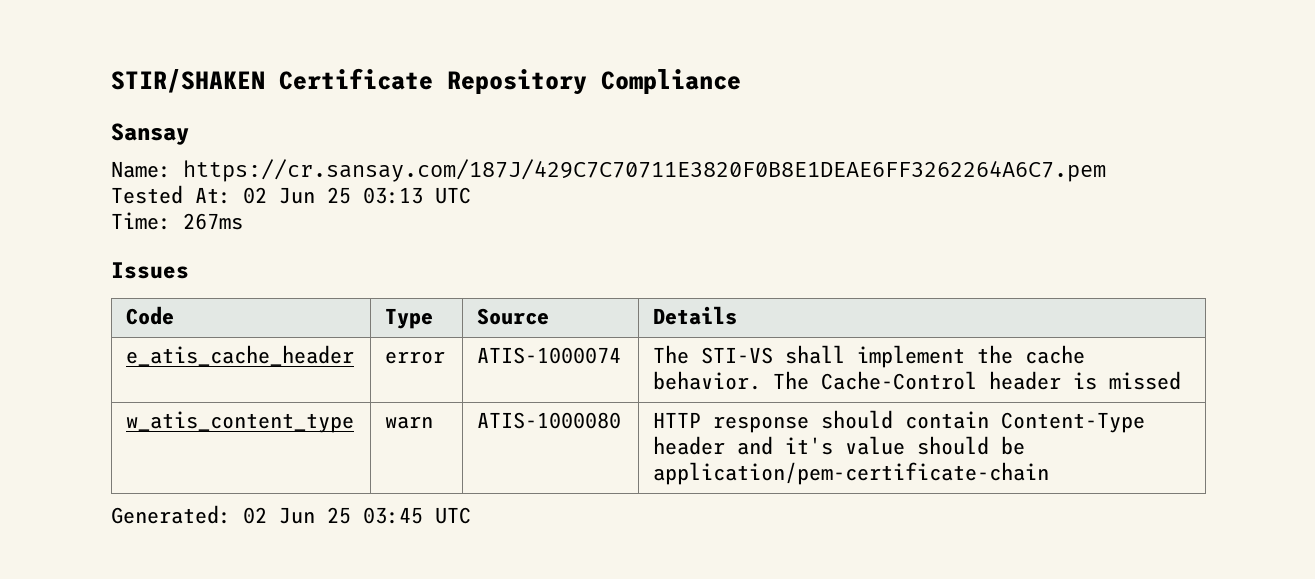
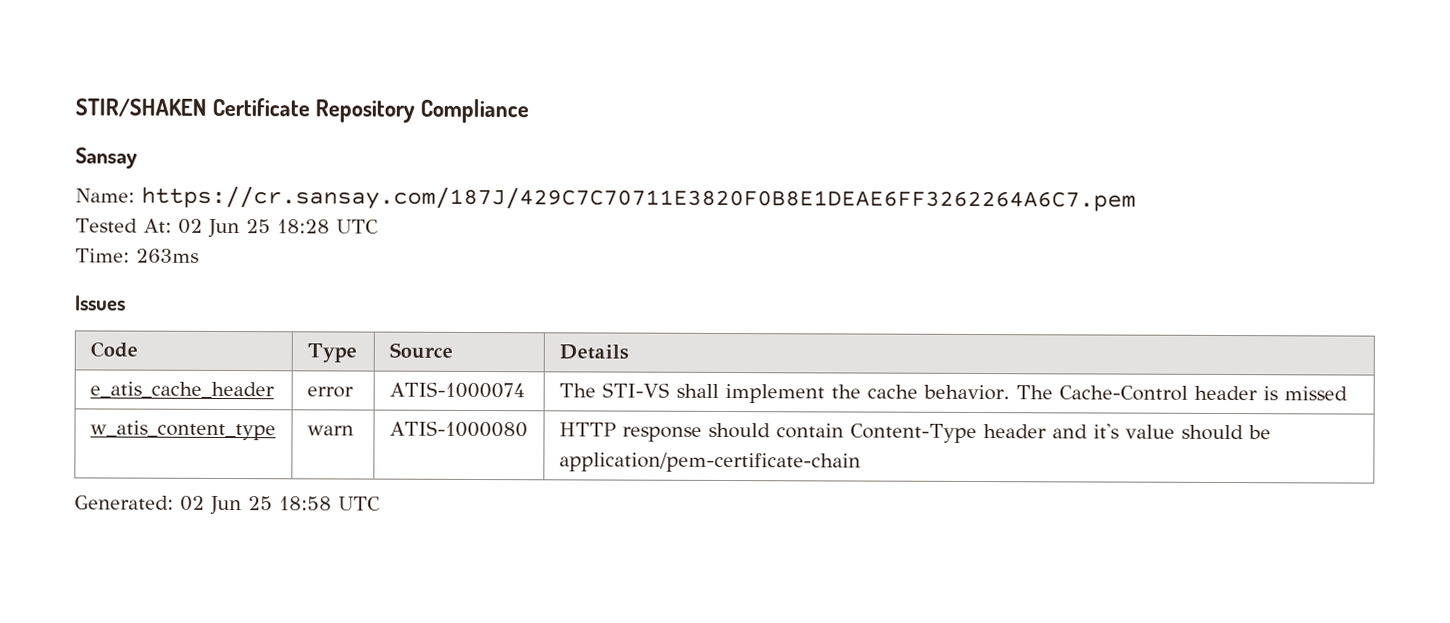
[363,187,423,204] 03:13 -> [276,219,330,234] 18:28
[183,213,243,230] 267ms -> [136,248,199,263] 263ms
[363,507,423,524] 03:45 -> [279,496,332,511] 18:58

